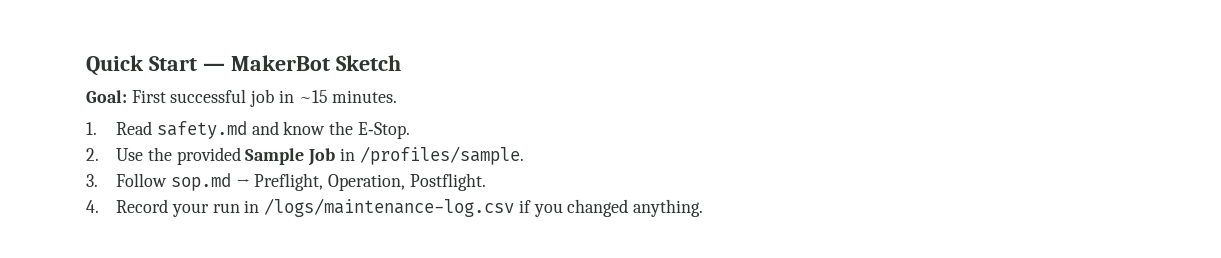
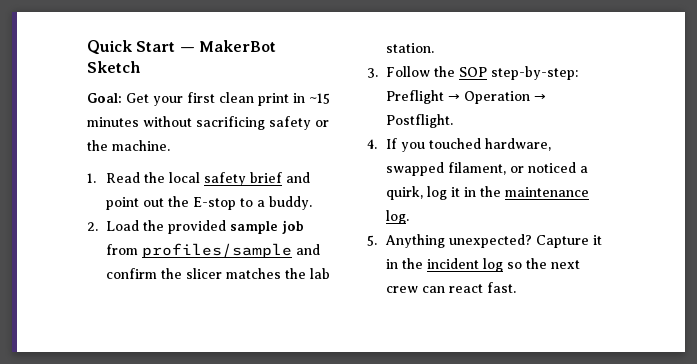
[131,89,398,107] [86,121,410,139] First successful job in ~15 minutes. // 1. Read safety.md and know the E‑Stop. -> [126,92,330,106] [87,116,329,130] [87,140,170,151] [87,172,310,186] [105,196,312,210] Get your first clean print in ~15 minutes without sacrificing safety or the machine. // 1. Read the local safety brief and point out the E-stop to a buddy.
[116,148,144,161] Use -> [105,220,139,231] Load
[245,146,524,166] [86,173,486,191] [86,198,704,217] Sample Job in /profiles/sample. // 3. Follow sop.md → Preflight, Operation, Postflight. // 4. Record your run in /logs/maintenance-log.csv if you changed anything. -> [229,220,304,234] [105,243,320,258] [105,268,330,279] [385,43,434,53] [367,66,578,80] [385,90,546,104] [385,114,453,128] [367,138,551,152] [385,162,588,176] [385,186,589,200] [385,210,409,224] [367,234,602,248] [385,258,580,272] [385,282,516,293] sample job from profiles/sample and confirm the slicer matches the lab station. // 3. Follow the SOP step-by-step: Preflight → Operation → Postflight. // 4. If you touched hardware, swapped filament, or noticed a quirk, log it in the maintenance log. // 5. Anything unexpected? Capture it in the incident log so the next crew can react fast.

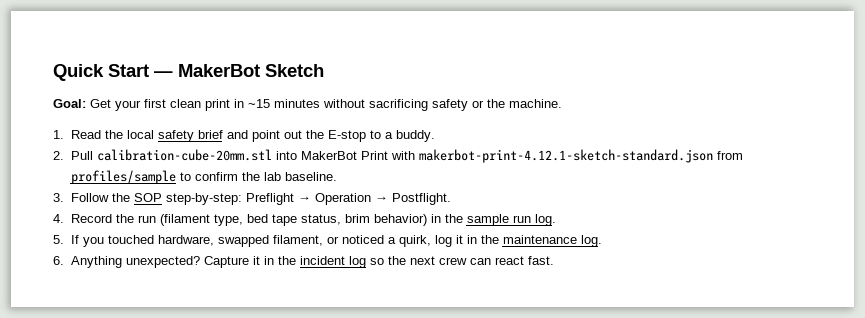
[105,220,304,234] Load the provided sample job -> [70,149,713,163] Pull calibration-cube-20mm.stl into MakerBot Print with makerbot-print-4.12.1-sketch-standard.json
[295,244,320,255] and -> [179,172,191,181] to
[185,268,330,279] [385,43,434,53] slicer matches the lab station. -> [263,172,337,181] lab baseline.
(377, 144) none -> [70,214,556,226] [53,235,64,244] Record the run (filament type, bed tape status, brim behavior) in the sample run log. // 5.
[367,235,377,246] 5. -> [53,256,64,265] 6.

